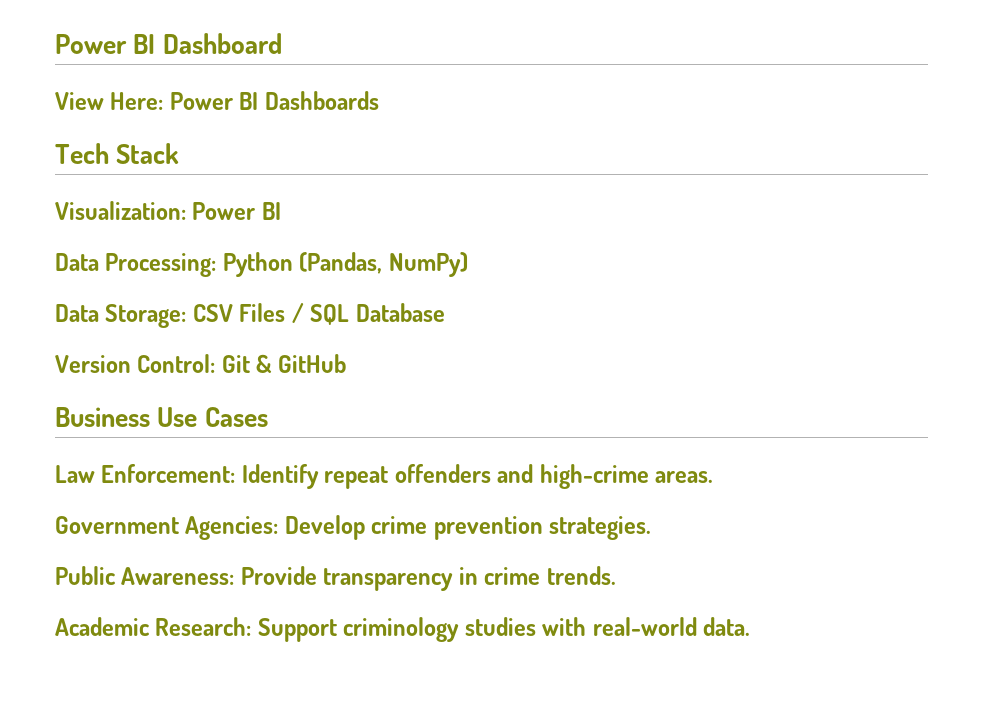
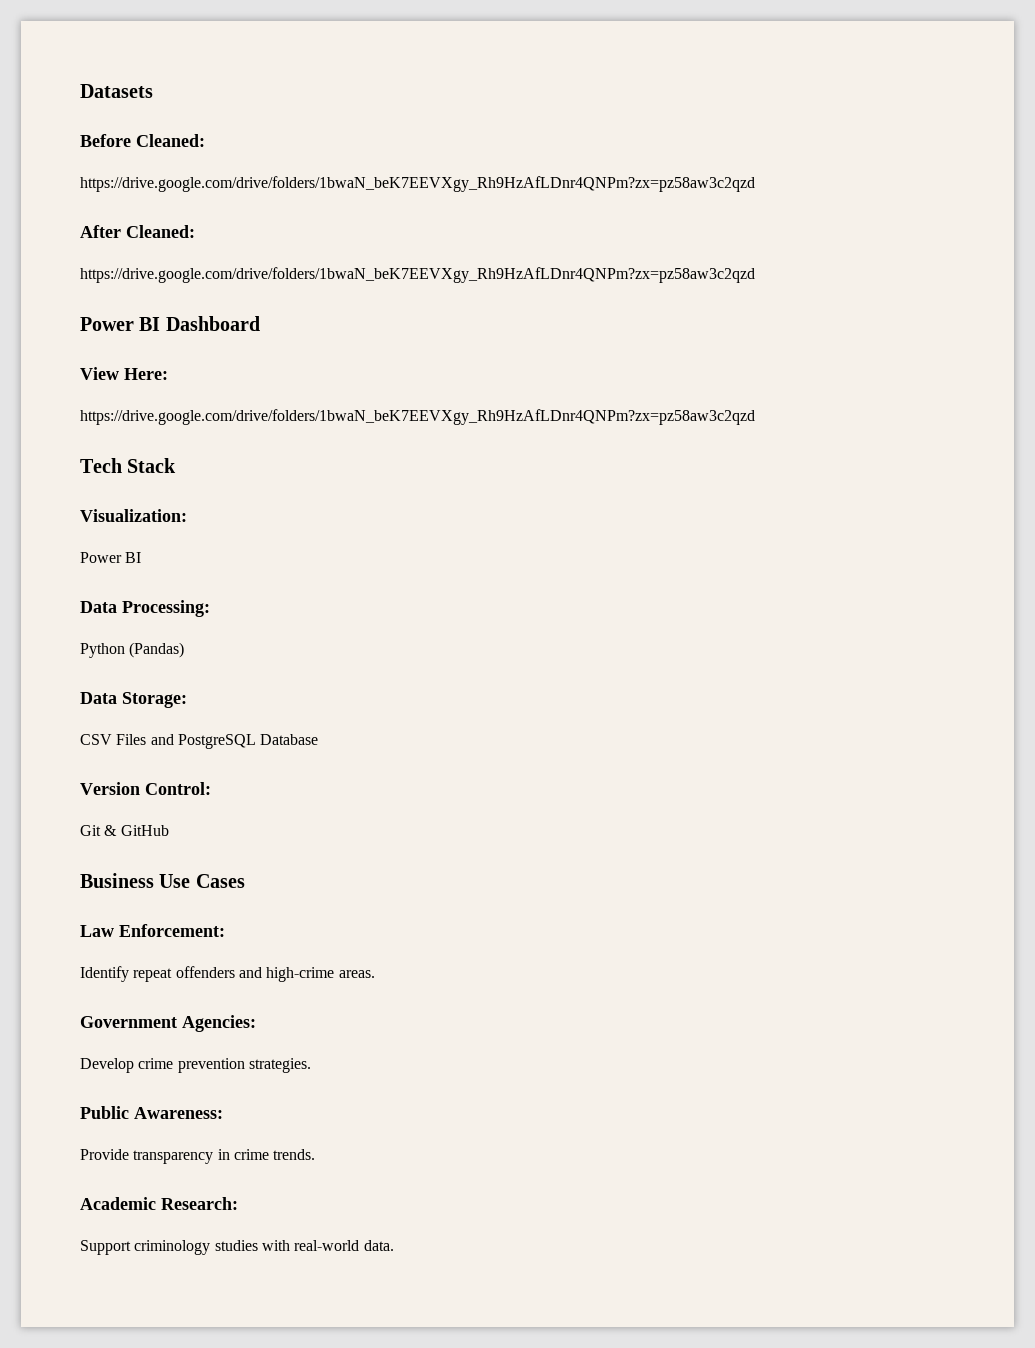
(55, 44) none -> [80,84,153,98] [80,134,205,147] [80,176,755,192] [80,225,195,238] [80,267,755,283] Datasets // Before Cleaned: // https://drive.google.com/drive/folders/1bwaN_beK7EEVXgy_Rh9HzAfLDnr4QNPm?zx=pz58aw3c2qzd // After Cleaned: // https://drive.google.com/drive/folders/1bwaN_beK7EEVXgy_Rh9HzAfLDnr4QNPm?zx=pz58aw3c2qzd //
[169,91,379,110] Power BI Dashboards -> [80,409,755,425] // https://drive.google.com/drive/folders/1bwaN_beK7EEVXgy_Rh9HzAfLDnr4QNPm?zx=pz58aw3c2qzd
(186, 210) none -> (187, 515) //
[222,252,468,277] Python (Pandas, NumPy) -> [80,642,185,658] // Python (Pandas)
(187, 316) none -> (187, 700) //
[291,303,350,325] / SQL -> [150,734,256,749] and PostgreSQL
(216, 363) none -> (211, 788) //
(236, 473) none -> (225, 930) //
(279, 528) none -> (256, 1023) //
(235, 576) none -> (223, 1113) //
(252, 626) none -> (238, 1203) //

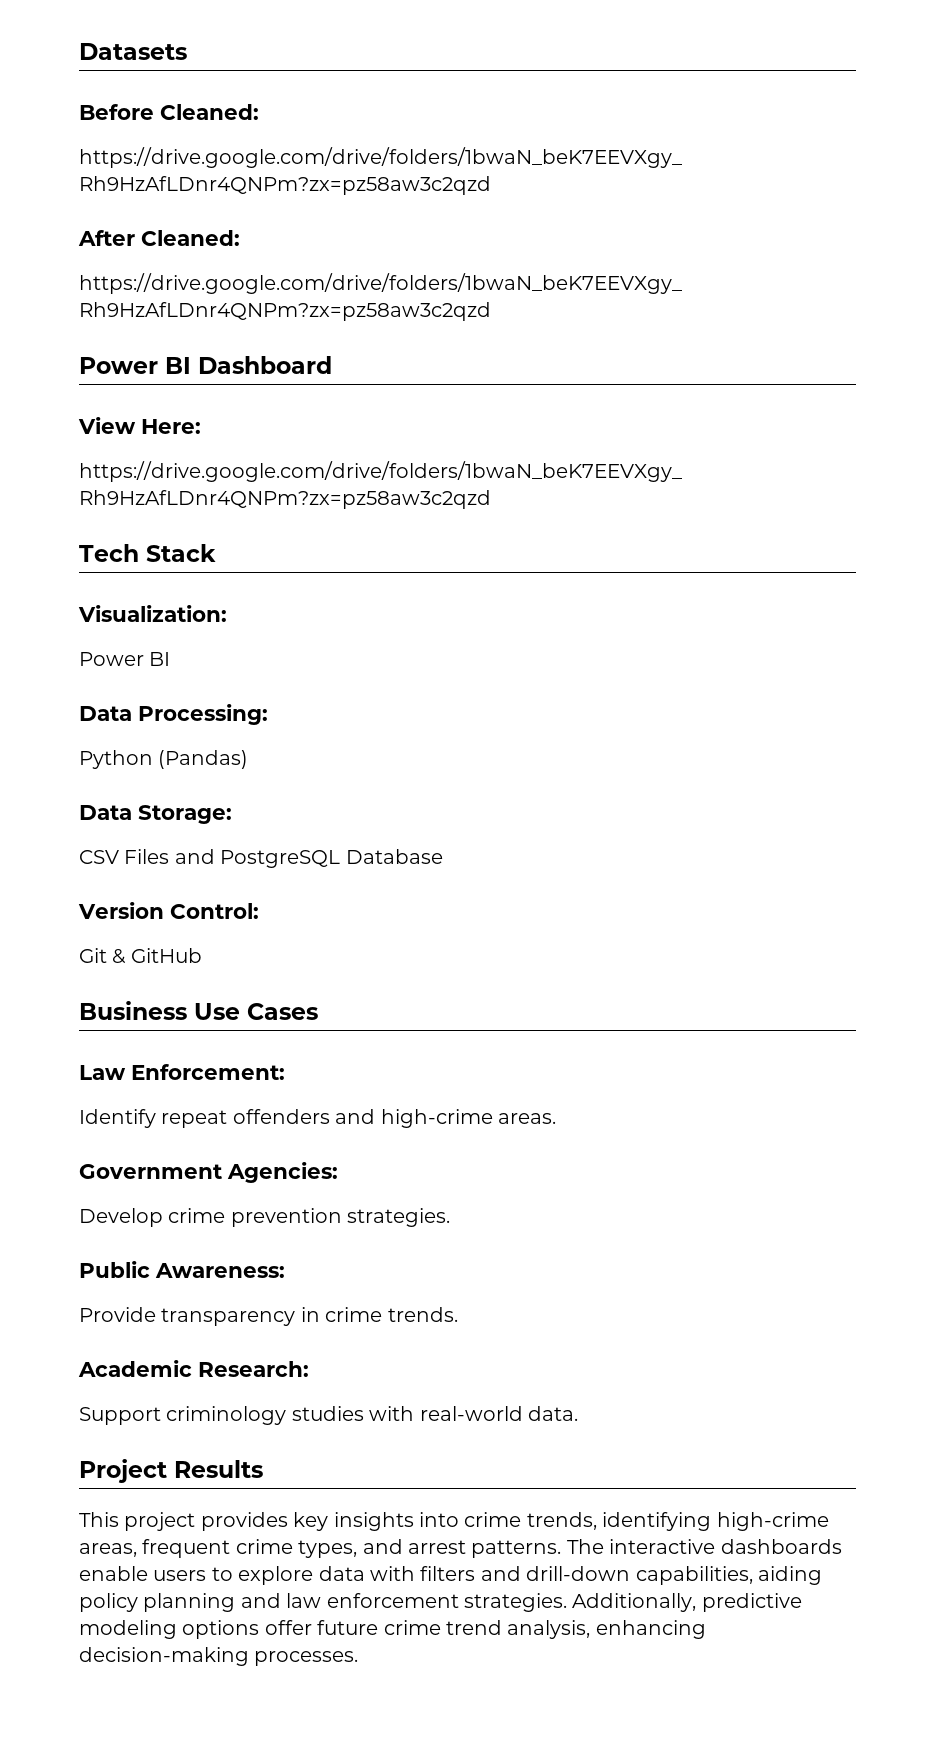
(394, 1245) none -> [79,1459,263,1483] [79,1512,829,1531] [79,1539,842,1558] [79,1566,822,1585] [79,1593,802,1612] [79,1620,706,1639] [79,1647,359,1666] // Project Results // This project provides key insights into crime trends, identifying high-crime areas, frequent crime types, and arrest patterns. The interactive dashboards enable users to explore data with filters and drill-down capabilities, aiding policy planning and law enforcement strategies. Additionally, predictive modeling options offer future crime trend analysis, enhancing decision-making processes.

